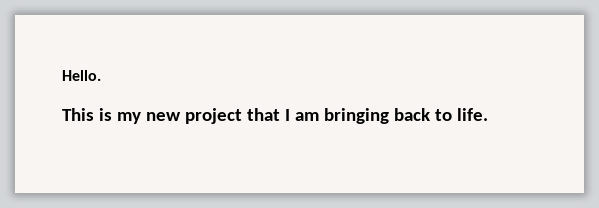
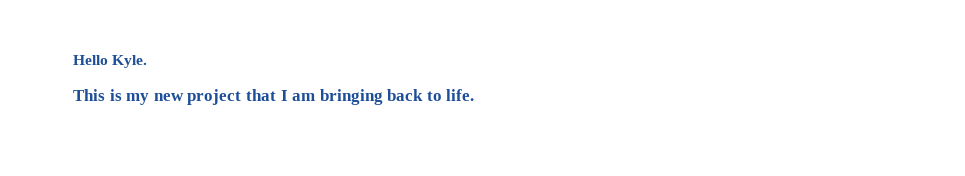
[62,70,101,81] Hello. -> [73,55,148,68] Hello Kyle.

